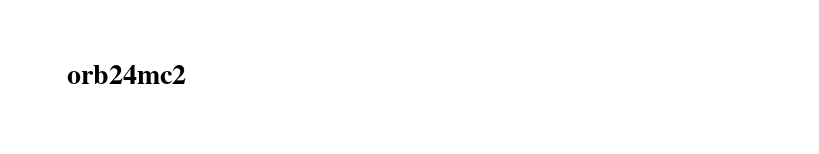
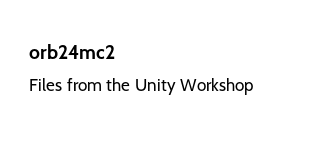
(186, 74) none -> [29,78,254,95] // Files from the Unity Workshop

